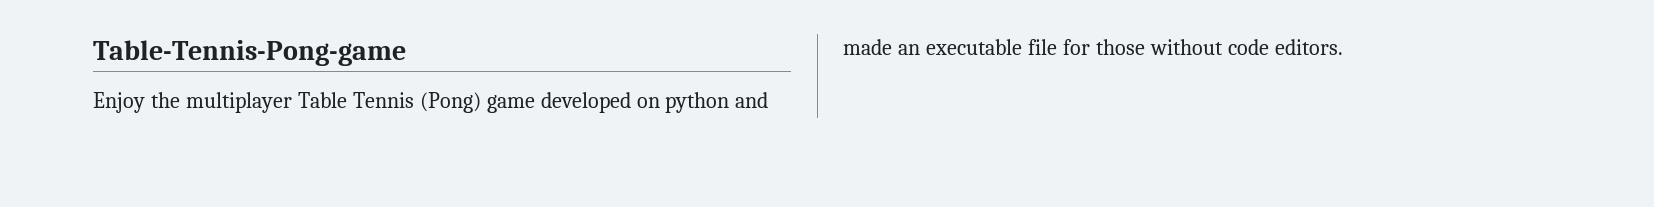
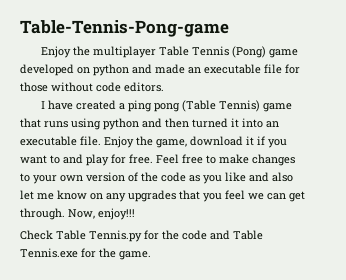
(1343, 47) none -> [41,100,293,112] [20,118,279,130] [20,136,287,148] [20,154,295,166] [20,172,293,184] [20,190,305,202] [20,208,135,220] [20,230,263,242] [20,248,151,260] // I have created a ping pong (Table Tennis) game that runs using python and then turned it into an executable file. Enjoy the game, download it if you want to and play for free. Feel free to make changes to your own version of the code as you like and also let me know on any upgrades that you feel we can get through. Now, enjoy!!! // Check Table Tennis.py for the code and Table Tennis.exe for the game.

